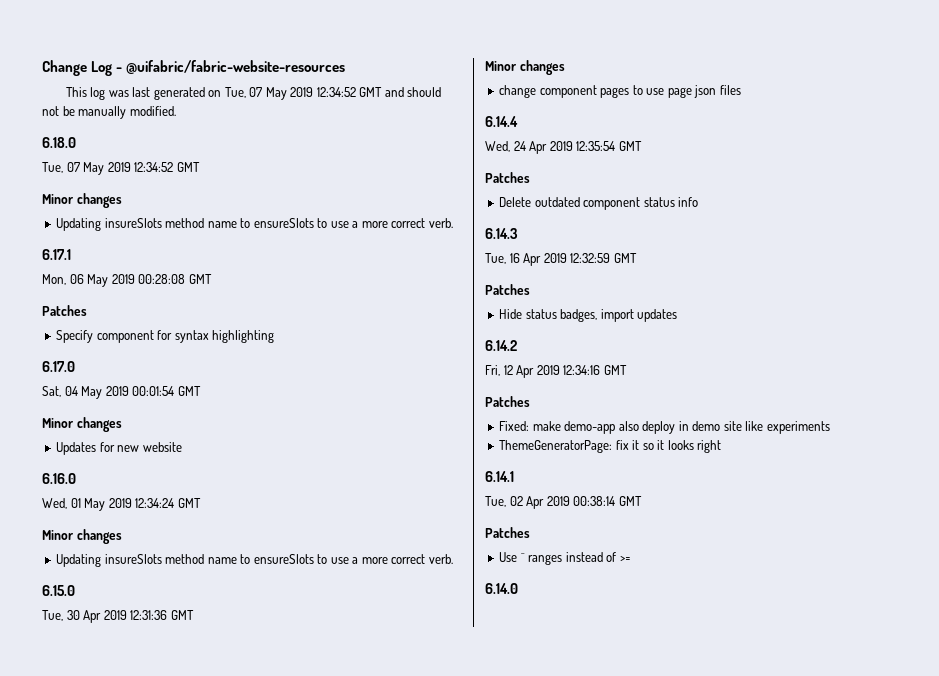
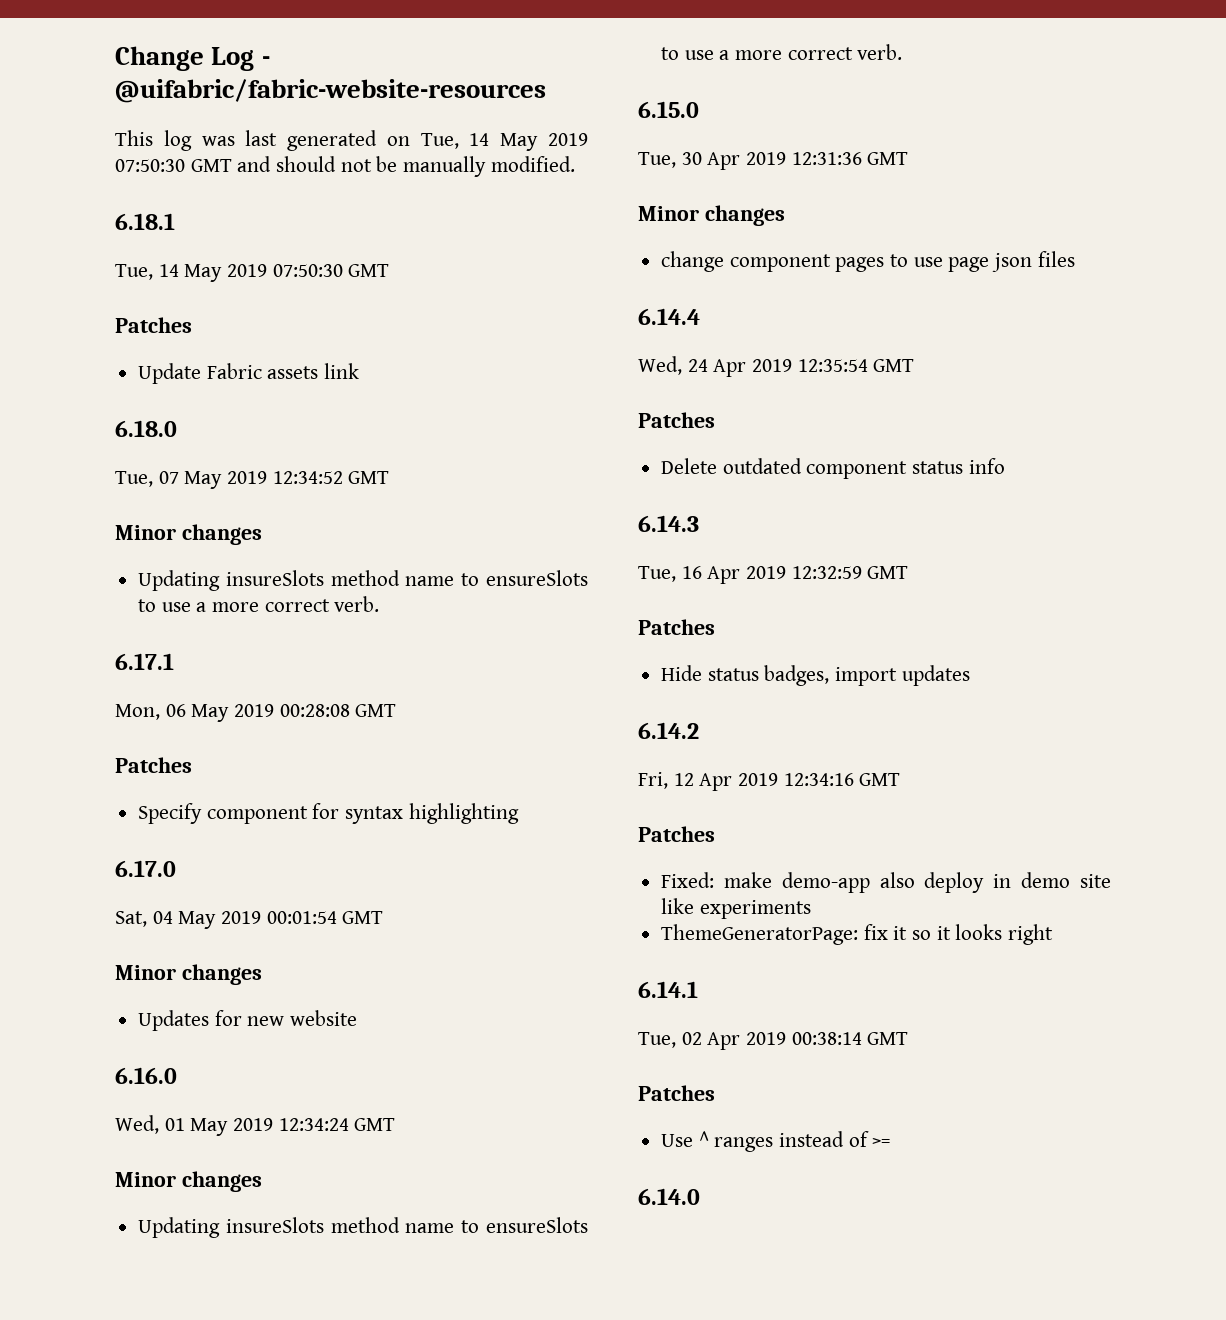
[249,87,356,100] 07 May 2019 12:34:52 -> [469,133,588,151] [115,159,185,172] 14 May 2019 07:50:30
(176, 111) none -> [115,213,175,230] [115,264,390,282] [115,317,192,333] [138,363,360,384] // 6.18.1 // Tue, 14 May 2019 07:50:30 GMT // Patches // Update Fabric assets link

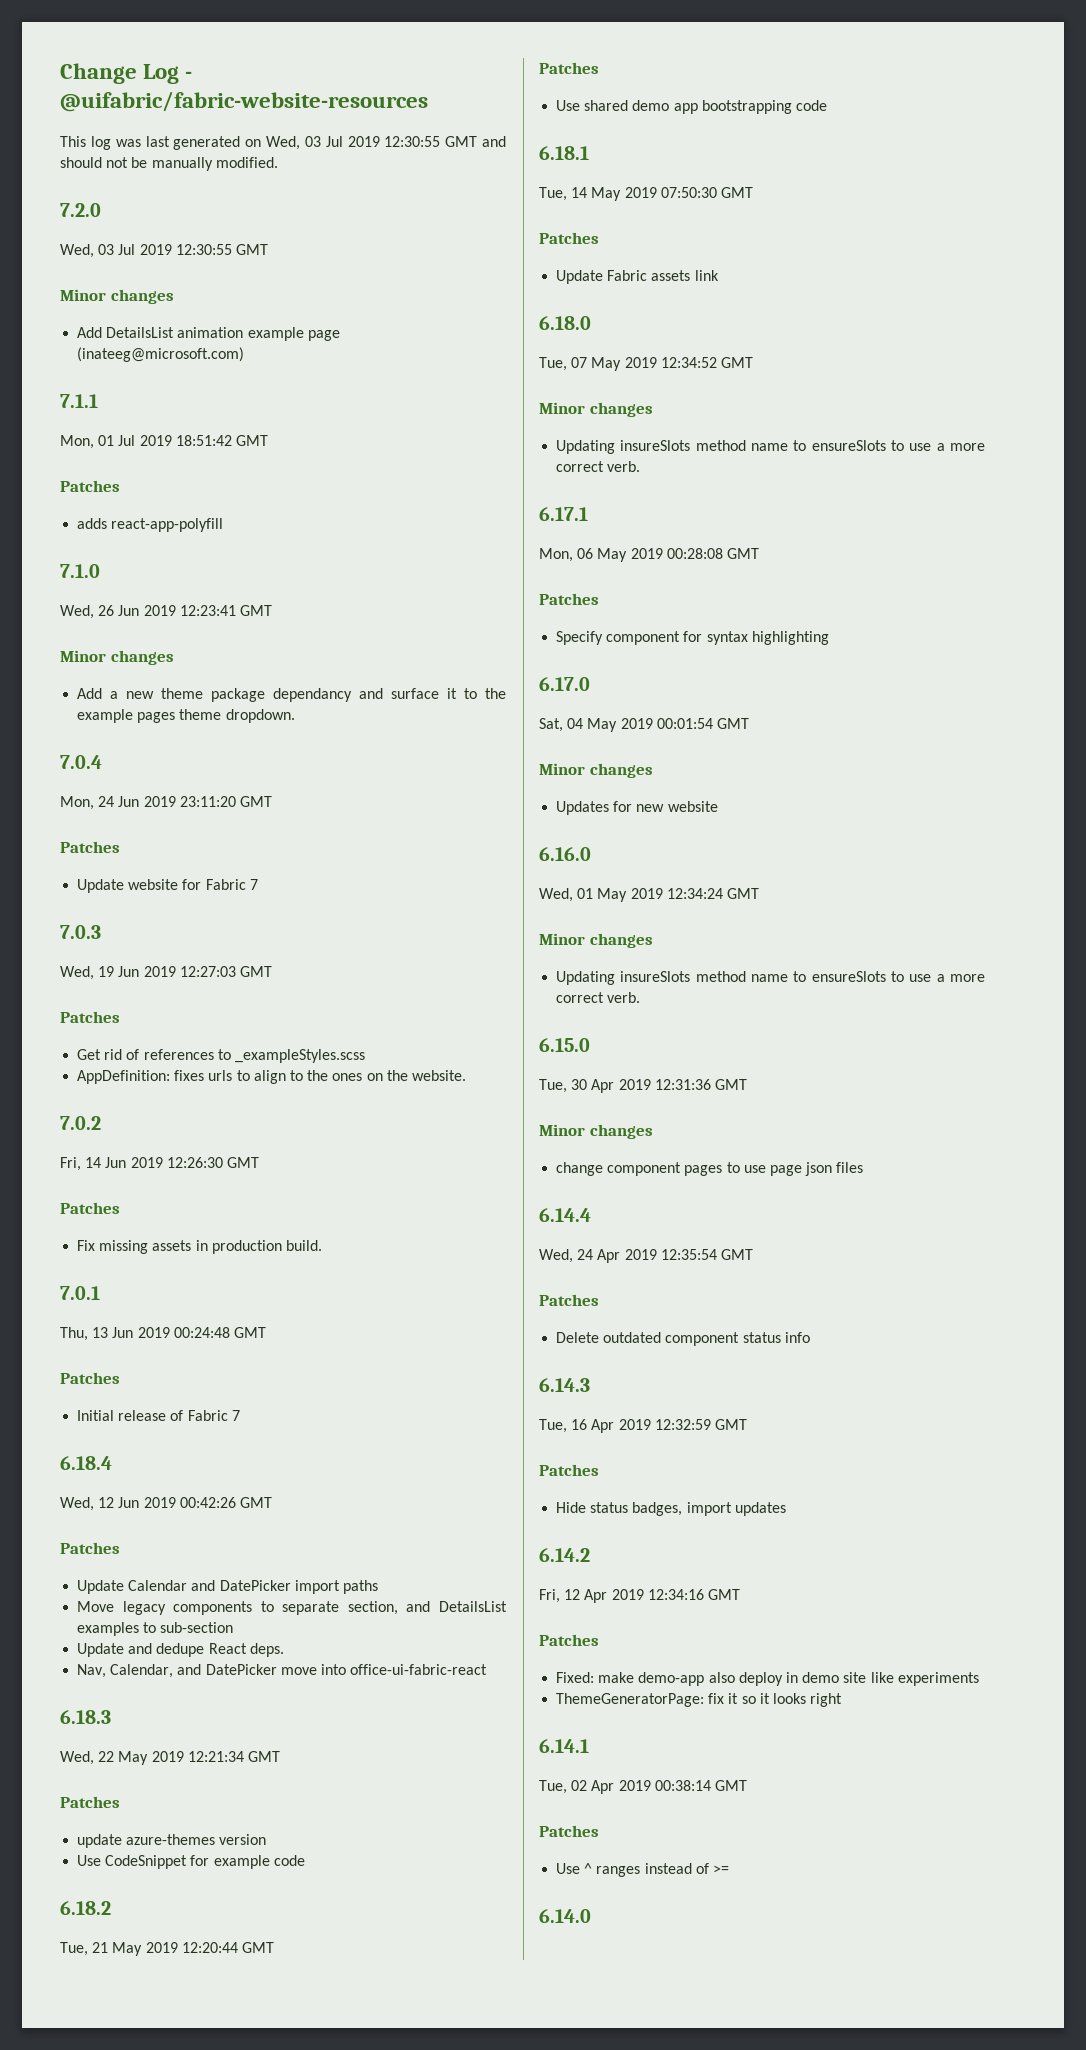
[420,133,588,151] [115,159,185,172] Tue, 14 May 2019 07:50:30 -> [266,136,441,150] Wed, 03 Jul 2019 12:30:55
(575, 164) none -> [60,203,101,217] [60,244,268,258] [60,289,174,304] [77,327,340,341] [77,347,245,362] [60,394,98,408] [60,435,268,449] [60,480,120,492] [77,518,224,532] [60,564,100,578] [60,605,272,619] [60,650,174,665] [77,688,506,702] [77,709,295,723] [60,755,102,769] [60,796,272,810] [60,841,120,853] [77,879,258,893] [60,925,101,939] [60,966,272,980] [60,1011,120,1023] [77,1049,365,1063] [77,1070,466,1084] [60,1116,101,1130] [60,1157,259,1171] [60,1202,120,1214] [77,1240,322,1254] [60,1286,100,1300] [60,1327,266,1341] [60,1372,120,1384] [77,1410,240,1421] [60,1456,112,1470] [60,1497,272,1511] [60,1542,120,1554] [77,1580,378,1594] [77,1601,507,1615] [77,1622,234,1636] [77,1643,284,1657] [77,1664,488,1678] [60,1710,111,1724] [60,1751,280,1765] [60,1796,120,1808] [77,1834,267,1848] [77,1855,305,1869] [60,1901,111,1915] [60,1942,274,1956] [539,62,599,74] [556,100,827,114] // 7.2.0 // Wed, 03 Jul 2019 12:30:55 GMT // Minor changes // Add DetailsList animation example page (inateeg@microsoft.com) // 7.1.1 // Mon, 01 Jul 2019 18:51:42 GMT // Patches // adds react-app-polyfill // 7.1.0 // Wed, 26 Jun 2019 12:23:41 GMT // Minor changes // Add a new theme package dependancy and surface it to the example pages theme dropdown. // 7.0.4 // Mon, 24 Jun 2019 23:11:20 GMT // Patches // Update website for Fabric 7 // 7.0.3 // Wed, 19 Jun 2019 12:27:03 GMT // Patches // Get rid of references to _exampleStyles.scss // AppDefinition: fixes urls to align to the ones on the website. // 7.0.2 // Fri, 14 Jun 2019 12:26:30 GMT // Patches // Fix missing assets in production build. // 7.0.1 // Thu, 13 Jun 2019 00:24:48 GMT // Patches // Initial release of Fabric 7 // 6.18.4 // Wed, 12 Jun 2019 00:42:26 GMT // Patches // Update Calendar and DatePicker import paths // Move legacy components to separate section, and DetailsList examples to sub-section // Update and dedupe React deps. // Nav, Calendar, and DatePicker move into office-ui-fabric-react // 6.18.3 // Wed, 22 May 2019 12:21:34 GMT // Patches // update azure-themes version // Use CodeSnippet for example code // 6.18.2 // Tue, 21 May 2019 12:20:44 GMT // Patches // Use shared demo app bootstrapping code

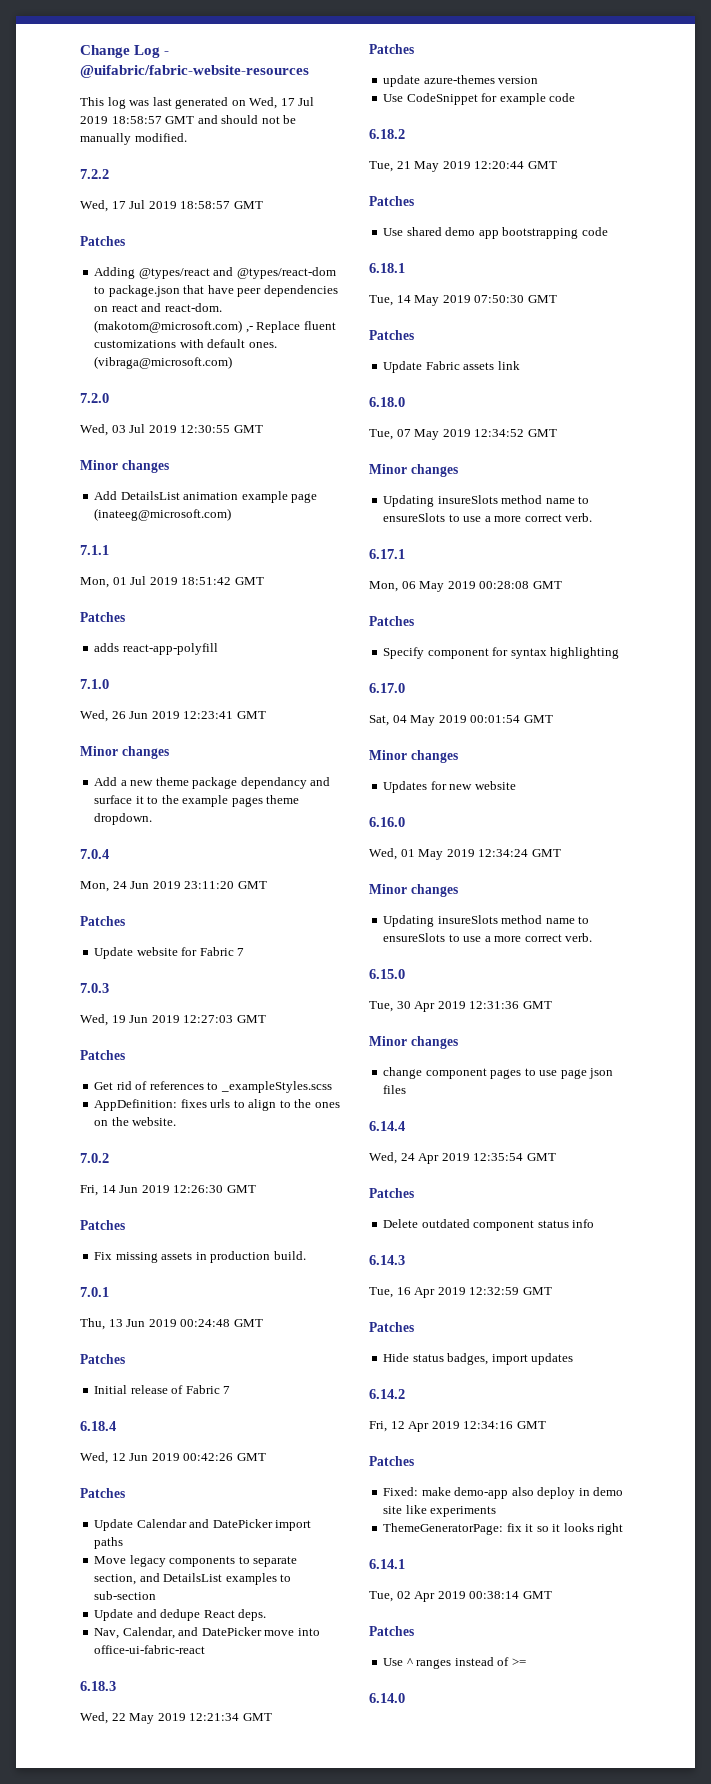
[304,136,441,147] 03 Jul 2019 12:30:55 -> [280,97,315,106] [80,116,162,124] 17 Jul 2019 18:58:57
(278, 162) none -> [80,169,109,179] [80,200,263,212] [80,236,125,246] [94,267,336,279] [94,285,338,297] [94,303,222,312] [94,320,336,333] [94,339,277,348] [94,356,233,369] // 7.2.2 // Wed, 17 Jul 2019 18:58:57 GMT // Patches // Adding @types/react and @types/react-dom to package.json that have peer dependencies on react and react-dom. (makotom@microsoft.com) ,- Replace fluent customizations with default ones. (vibraga@microsoft.com)

